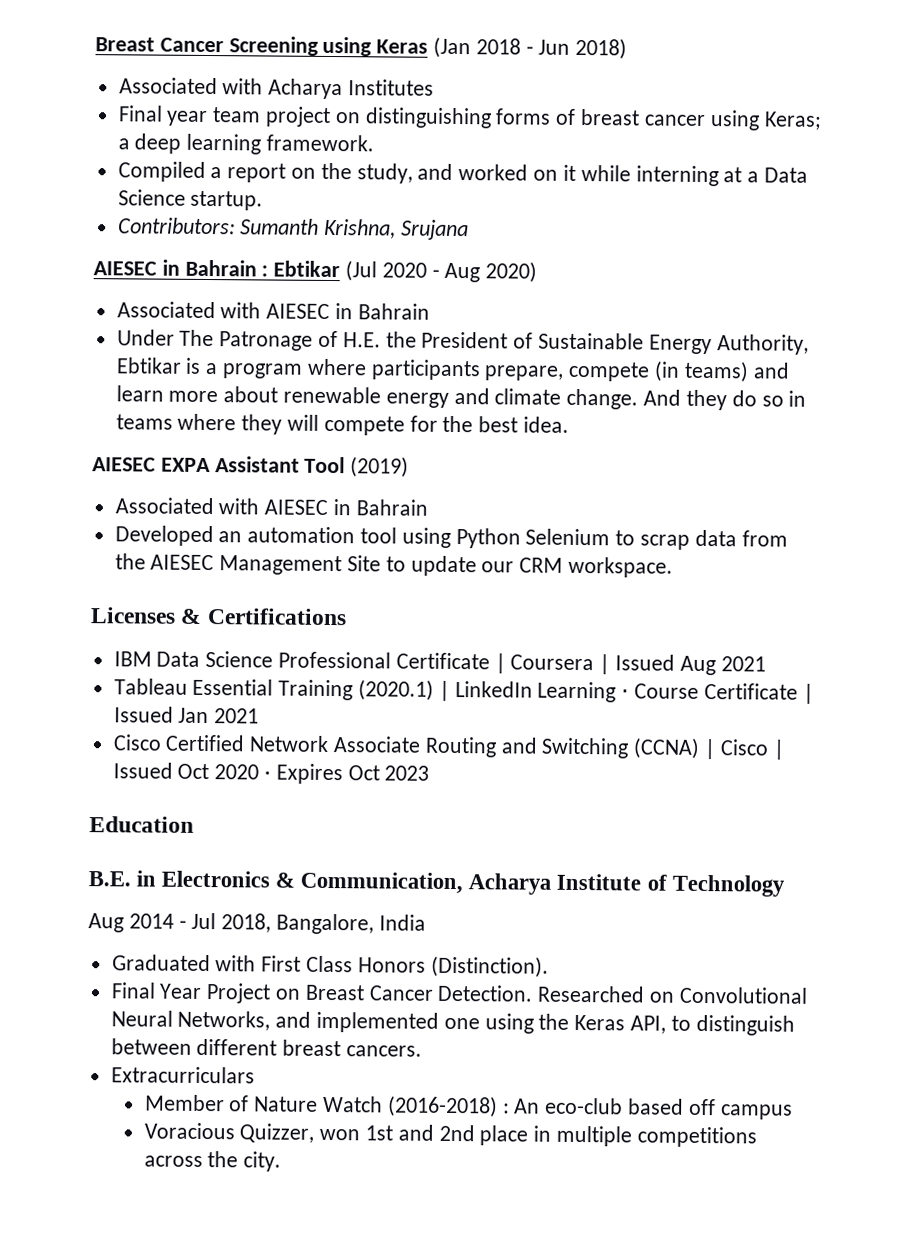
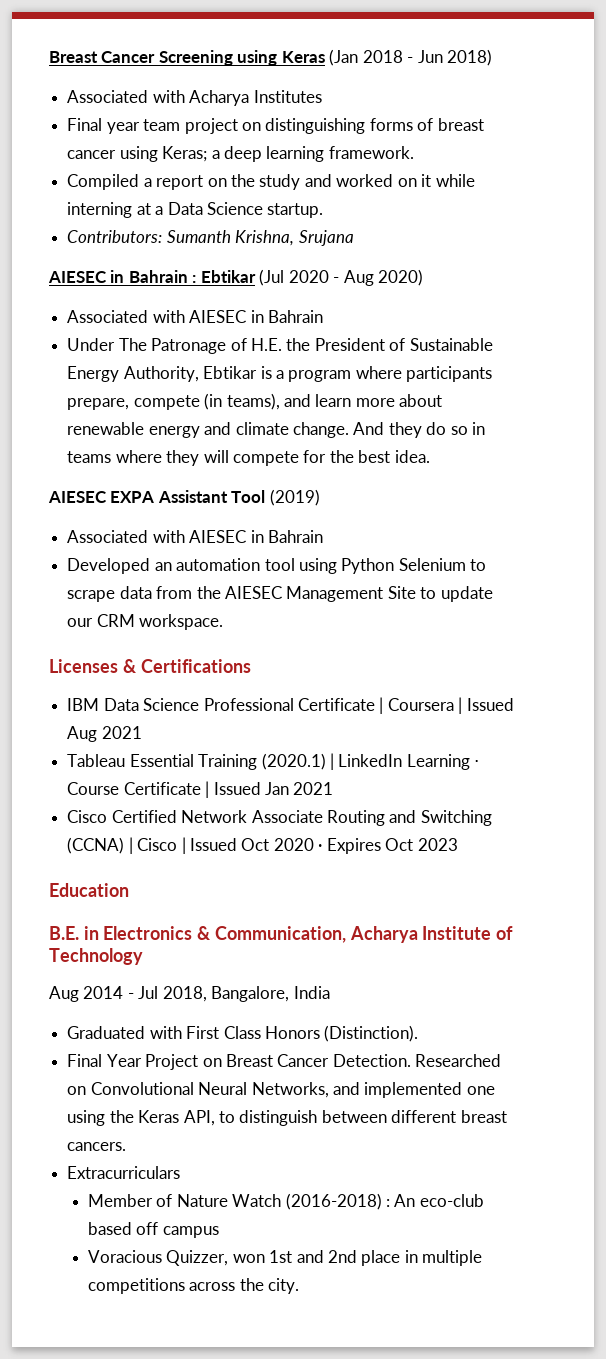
[356,163,413,184] study, -> [259,174,301,190] study
[683,360,749,383] teams) -> [226,393,280,410] teams),
[640,534,691,550] scrap -> [67,590,116,602] scrape

